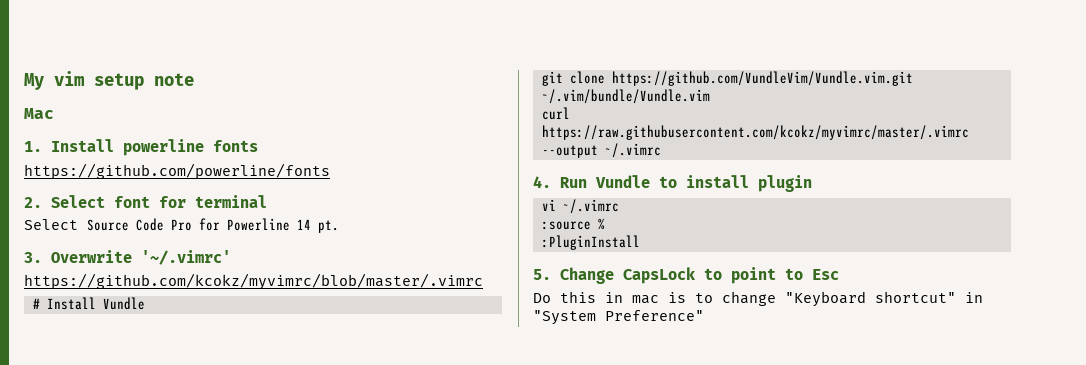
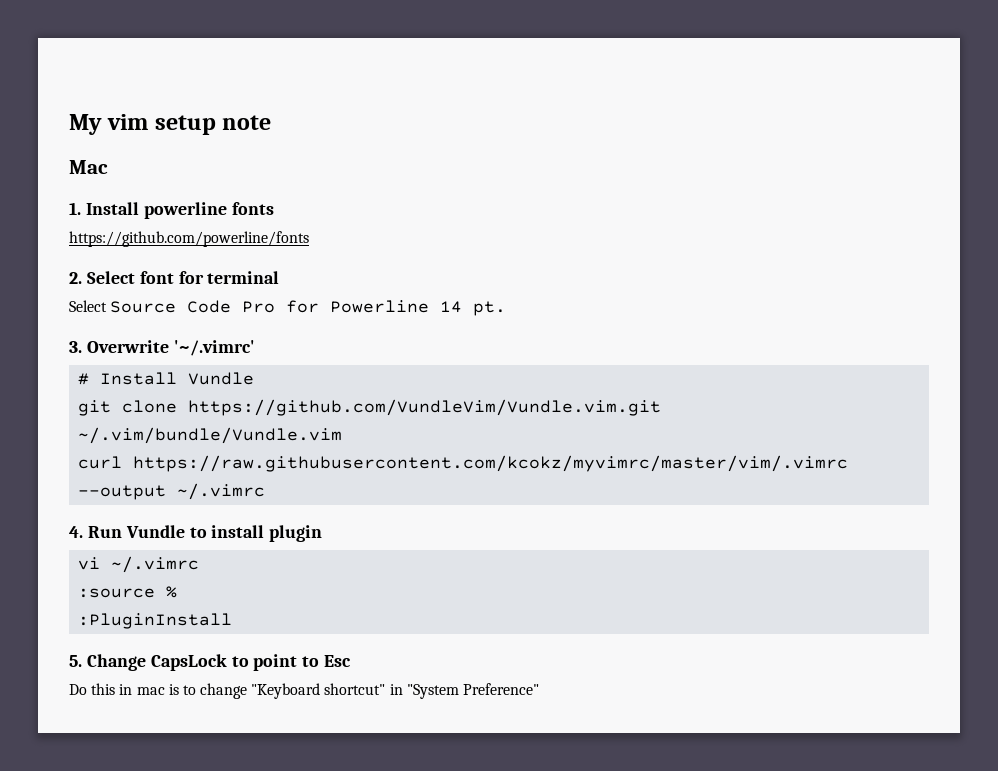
[24,273,483,290] // https://github.com/kcokz/myvimrc/blob/master/.vimrc -> (255, 348) none
[541,125,969,140] https://raw.githubusercontent.com/kcokz/myvimrc/master/.vimrc -> [133,455,849,472] https://raw.githubusercontent.com/kcokz/myvimrc/master/vim/.vimrc

